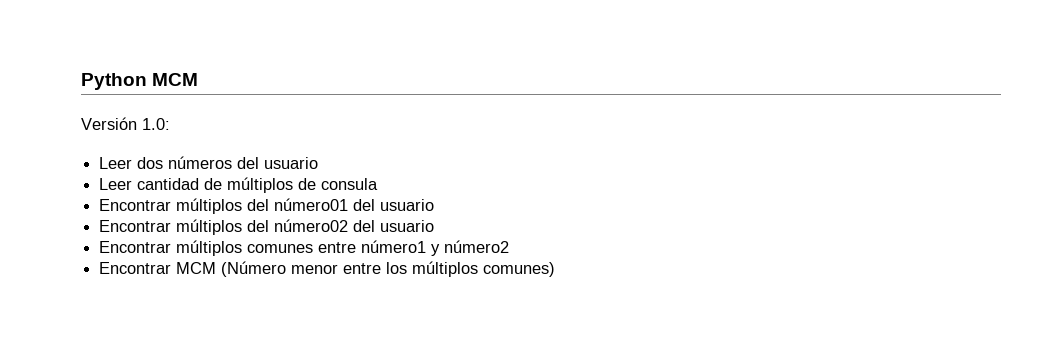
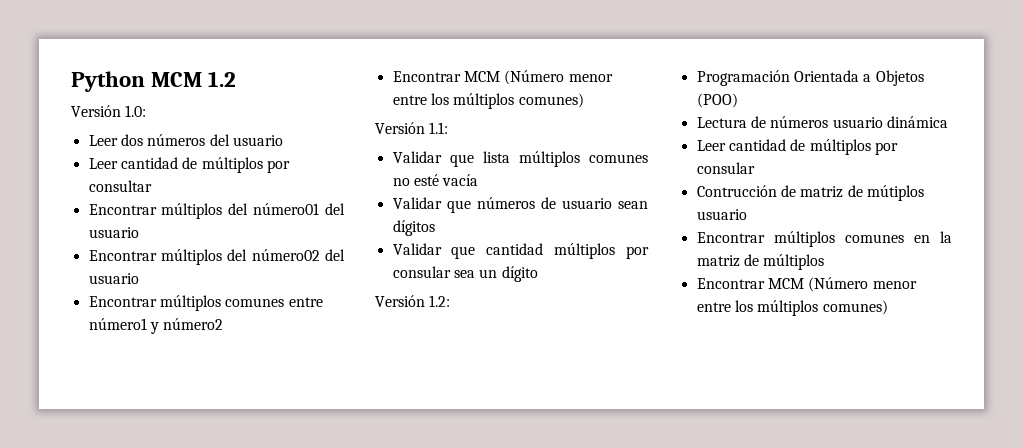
(199, 79) none -> [208,71,237,87] 1.2
[298,178,379,190] de consula -> [266,160,290,173] [88,180,152,192] por consultar
(556, 269) none -> [375,122,449,134] [392,151,648,167] [392,174,479,186] [392,197,648,213] [392,220,435,236] [392,243,649,259] [392,266,538,282] [375,295,451,307] [696,70,924,86] [696,93,738,108] [696,116,948,128] [696,139,898,155] [696,162,755,174] [696,185,924,201] [696,209,747,220] [696,231,952,247] [696,254,825,270] [696,277,917,292] [696,300,888,316] // Versión 1.1: // Validar que lista múltiplos comunes no esté vacía // Validar que números de usuario sean dígitos // Validar que cantidad múltiplos por consular sea un dígito // Versión 1.2: // Programación Orientada a Objetos (POO) // Lectura de números usuario dinámica // Leer cantidad de múltiplos por consular // Contrucción de matriz de mútiplos usuario // Encontrar múltiplos comunes en la matriz de múltiplos // Encontrar MCM (Número menor entre los múltiplos comunes)

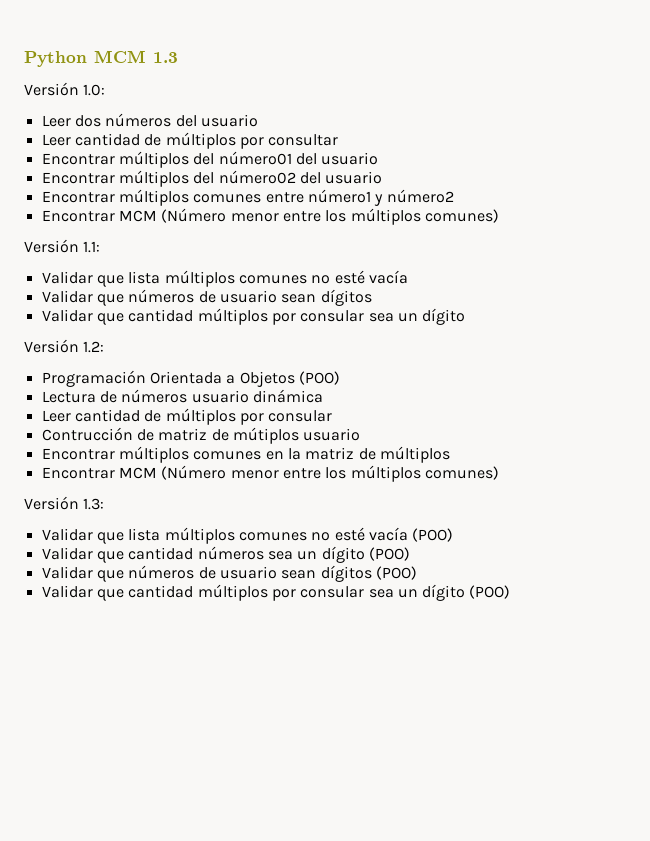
[208,71,237,87] 1.2 -> [153,52,178,63] 1.3
(888, 307) none -> [24,496,105,510] [41,527,454,544] [41,546,410,563] [41,565,417,582] [41,584,511,601] // Versión 1.3: // Validar que lista múltiplos comunes no esté vacía (POO) // Validar que cantidad números sea un dígito (POO) // Validar que números de usuario sean dígitos (POO) // Validar que cantidad múltiplos por consular sea un dígito (POO)

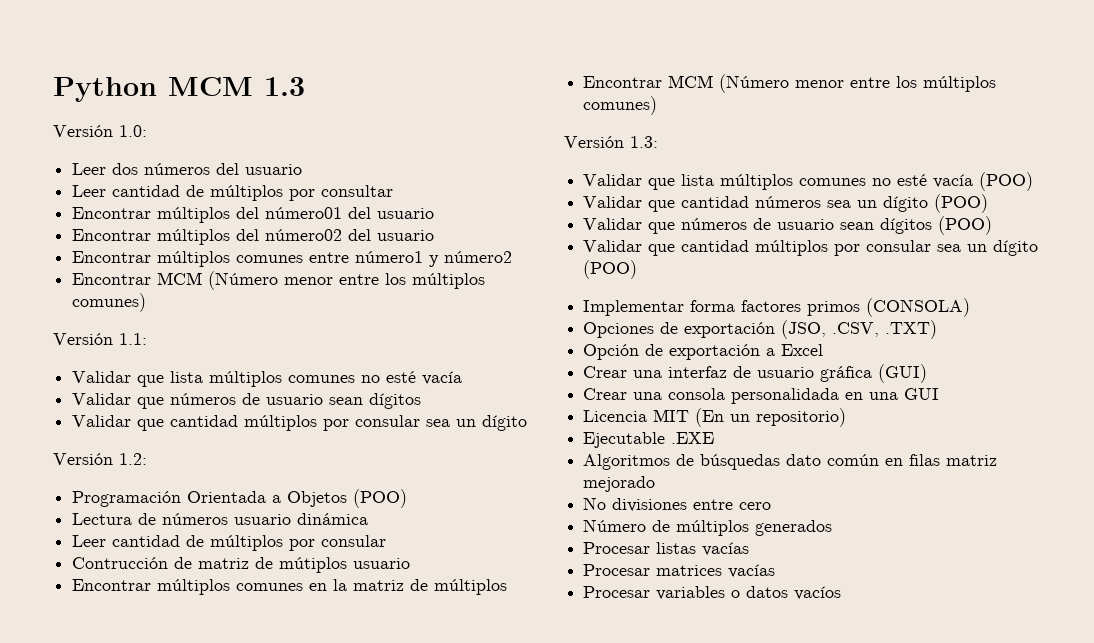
(511, 592) none -> [583,298,971,317] [583,320,938,339] [583,344,824,360] [583,364,928,383] [583,388,940,404] [583,408,847,427] [583,432,715,448] [583,454,998,470] [583,476,656,492] [583,497,772,512] [583,519,833,536] [583,542,750,556] [583,564,776,578] [583,586,842,600] // Implementar forma factores primos (CONSOLA) // Opciones de exportación (JSO, .CSV, .TXT) // Opción de exportación a Excel // Crear una interfaz de usuario gráfica (GUI) // Crear una consola personalidada en una GUI // Licencia MIT (En un repositorio) // Ejecutable .EXE // Algoritmos de búsquedas dato común en filas matriz mejorado // No divisiones entre cero // Número de múltiplos generados // Procesar listas vacías // Procesar matrices vacías // Procesar variables o datos vacíos

